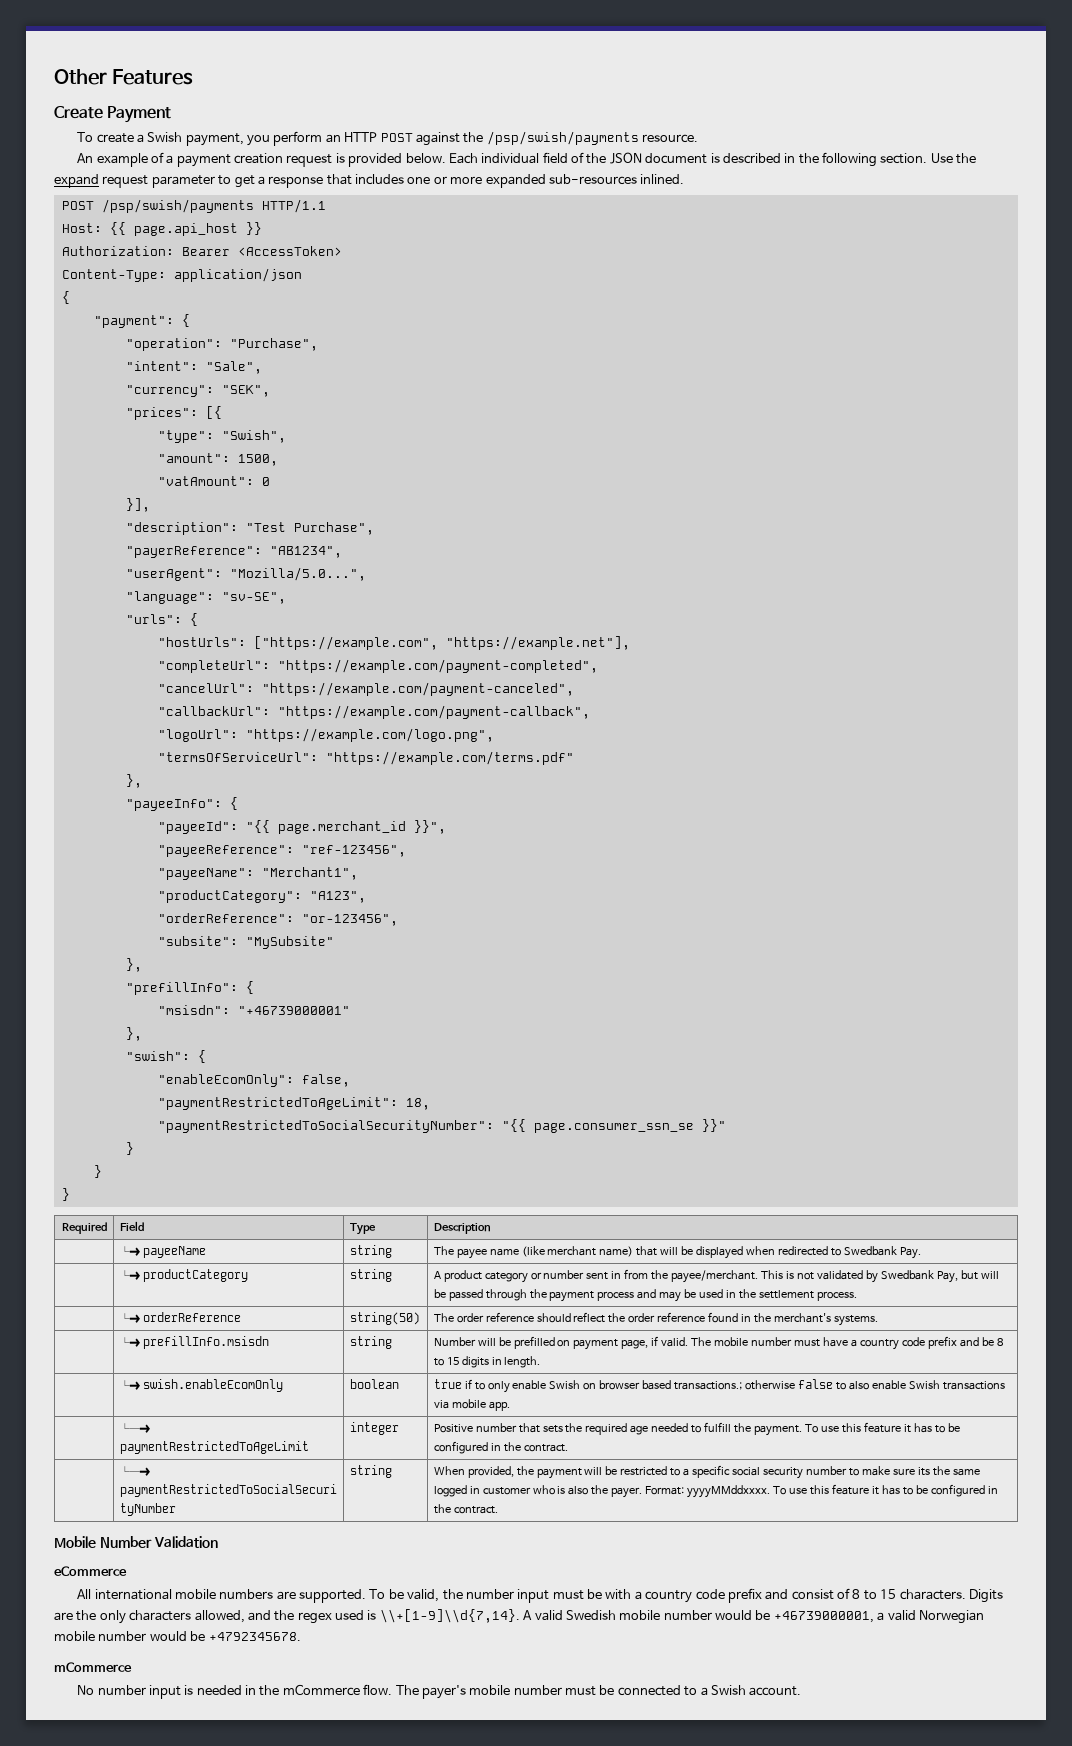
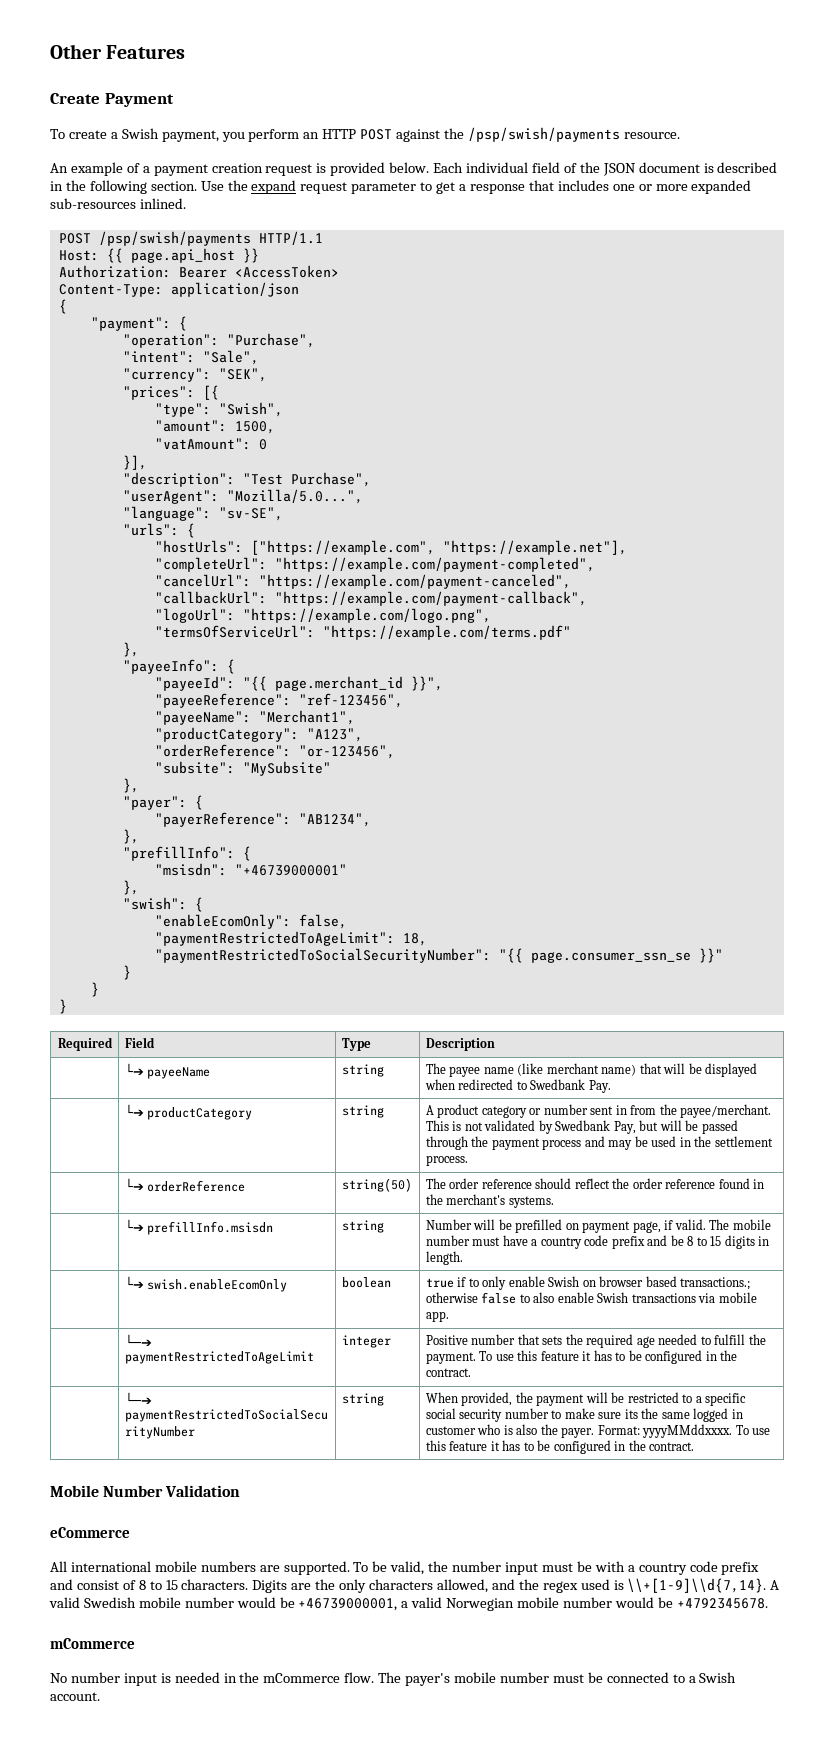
[125,546,342,558] // "payerReference": "AB1234", -> (371, 479) none
(142, 965) none -> [122,795,203,810] [154,812,371,827] [122,829,139,844] // "payer": { // "payerReference": "AB1234", // },

